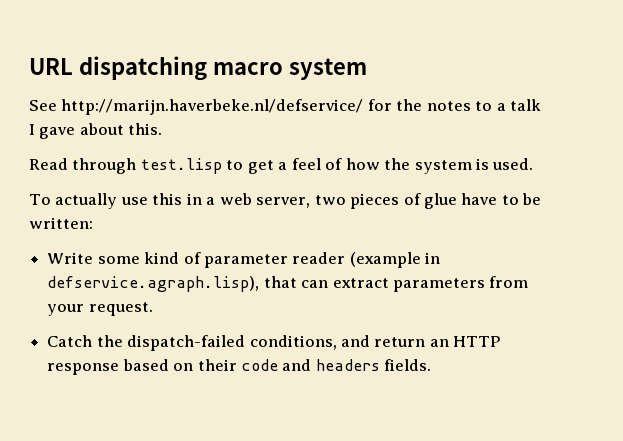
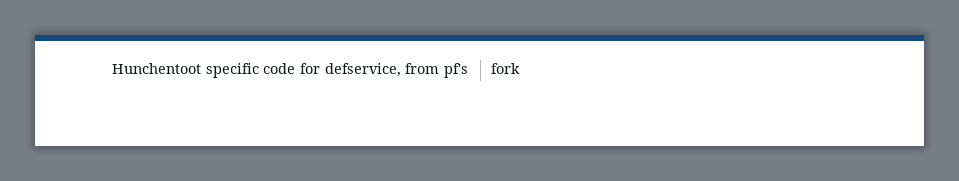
[29,56,367,81] [29,99,542,115] [29,123,163,139] [29,158,534,174] [29,193,542,209] [29,217,93,229] [47,252,441,268] [47,276,529,292] [47,302,153,316] [47,335,502,351] [47,359,432,375] URL dispatching macro system // See http://marijn.haverbeke.nl/defservice/ for the notes to a talk I gave about this. // Read through test.lisp to get a feel of how the system is used. // To actually use this in a web server, two pieces of glue have to be written: // Write some kind of parameter reader (example in defservice.agraph.lisp), that can extract parameters from your request. // Catch the dispatch-failed conditions, and return an HTTP response based on their code and headers fields. -> [112,63,520,78] Hunchentoot specific code for defservice, from pf's fork

